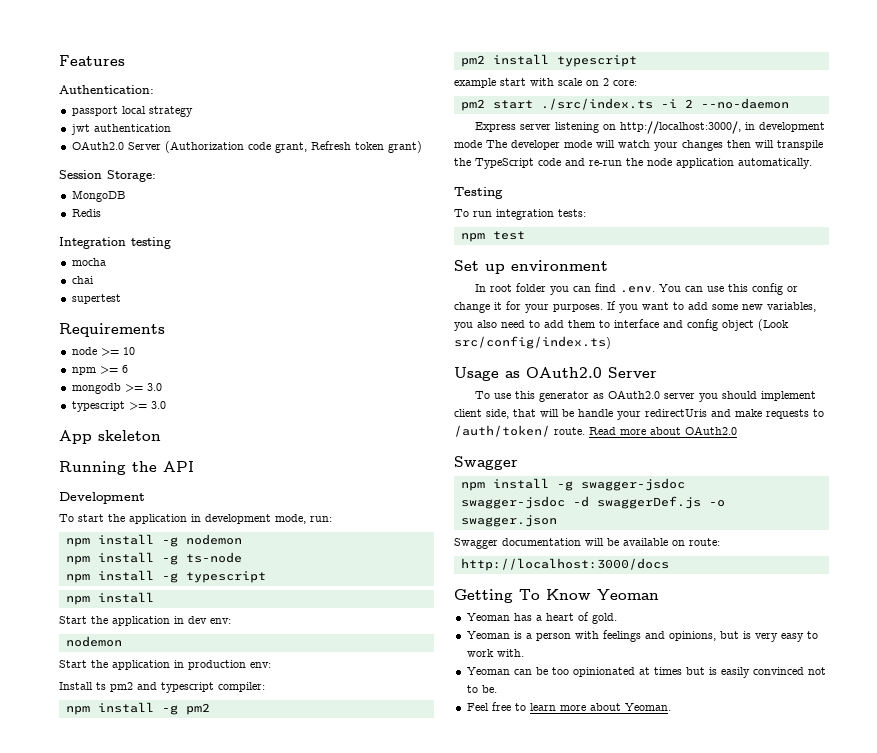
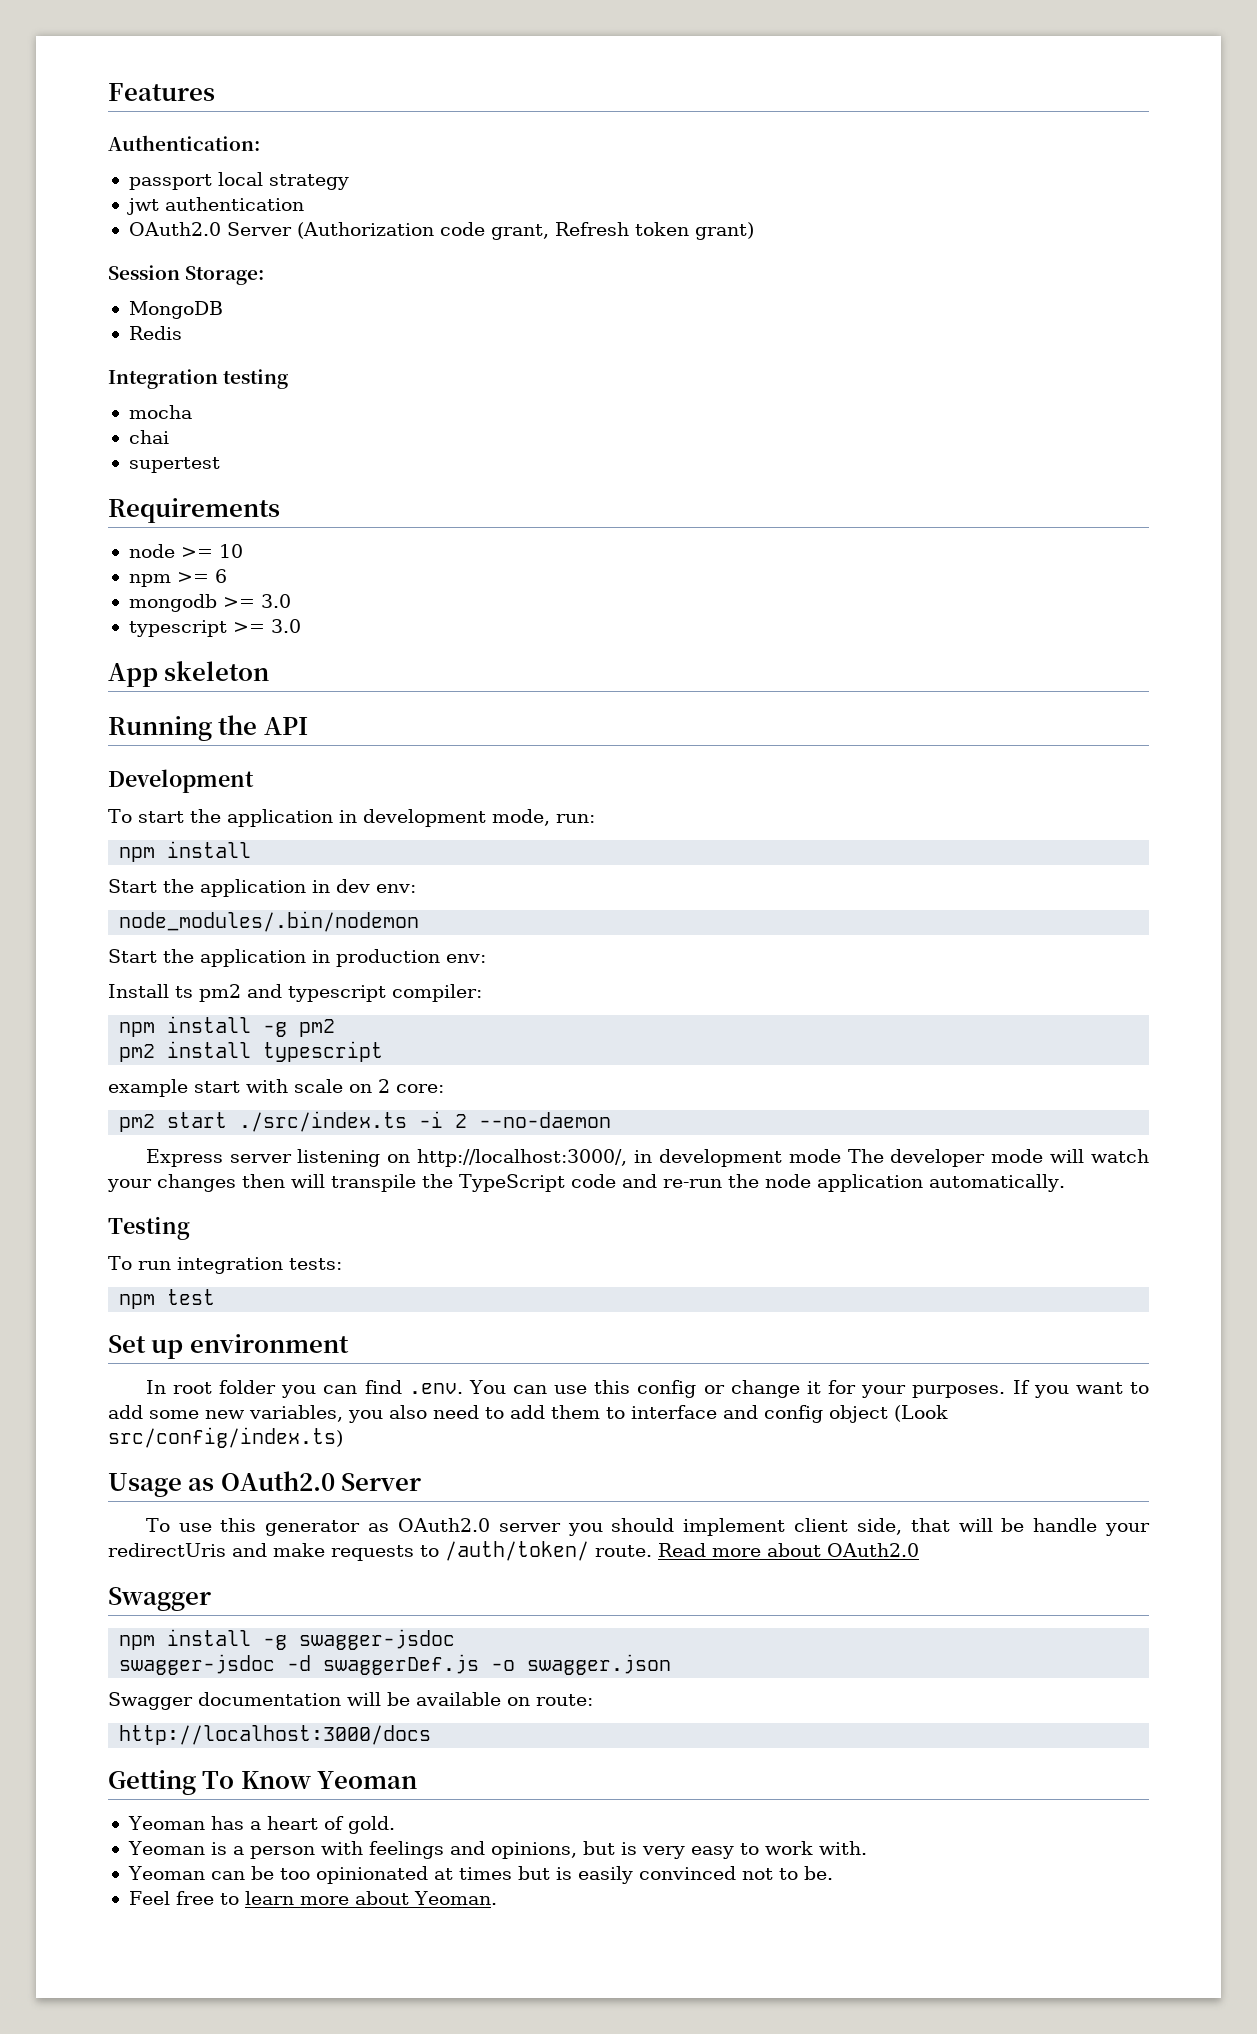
[65,534,242,547] [65,552,242,565] [65,570,266,583] // npm install -g nodemon // npm install -g ts-node // npm install -g typescript -> (595, 818) none
[65,636,122,647] nodemon -> [119,911,420,932] node_modules/.bin/nodemon

